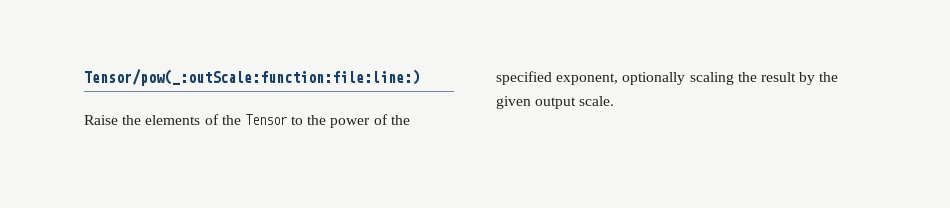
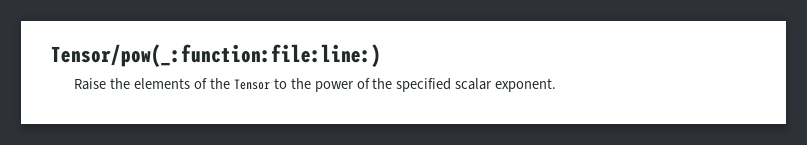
[84,69,420,86] Tensor/pow(_:outScale:function:file:line:) -> [51,44,381,67] Tensor/pow(_:function:file:line:)
[556,72,839,85] [496,96,615,109] exponent, optionally scaling the result by the given output scale. -> [455,78,557,92] scalar exponent.

